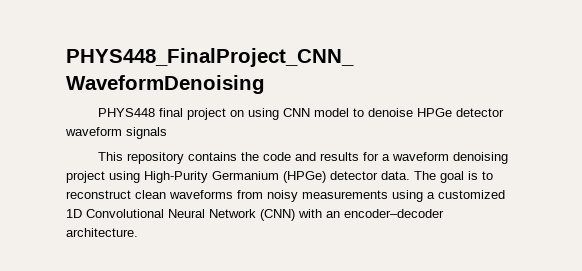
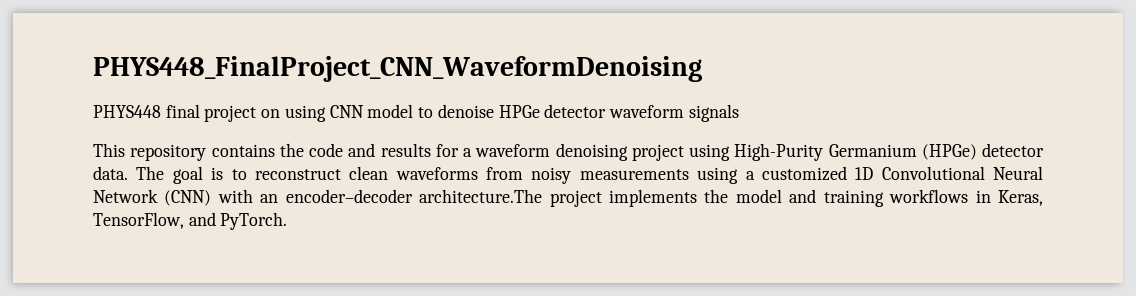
[66,228,138,237] architecture. -> [419,189,1043,207] [93,212,288,230] architecture.The project implements the model and training workflows in Keras, TensorFlow, and PyTorch.

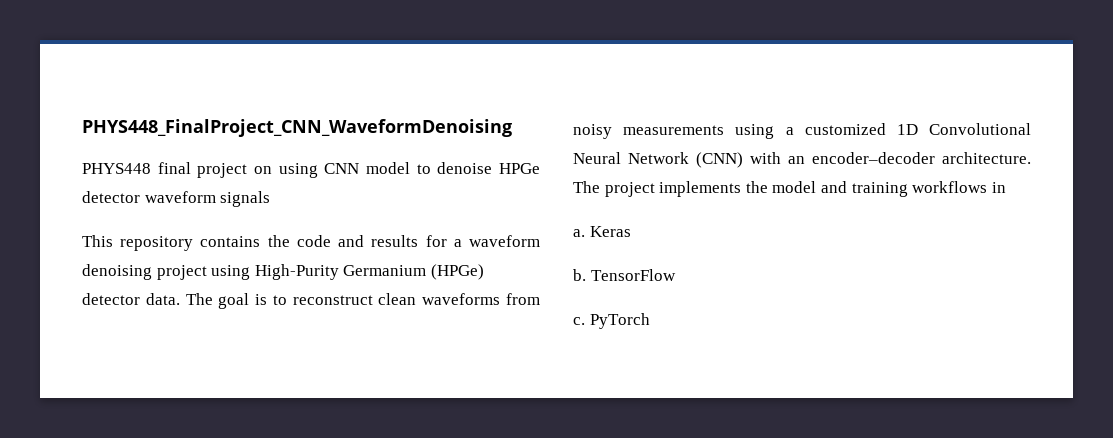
[419,189,543,203] architecture.The -> [942,152,1031,164] [573,181,600,193] architecture. The
[998,190,1043,206] [93,212,288,230] Keras, TensorFlow, and PyTorch. -> [573,226,631,237] [573,269,676,281] [573,313,650,329] // a. Keras // b. TensorFlow // c. PyTorch

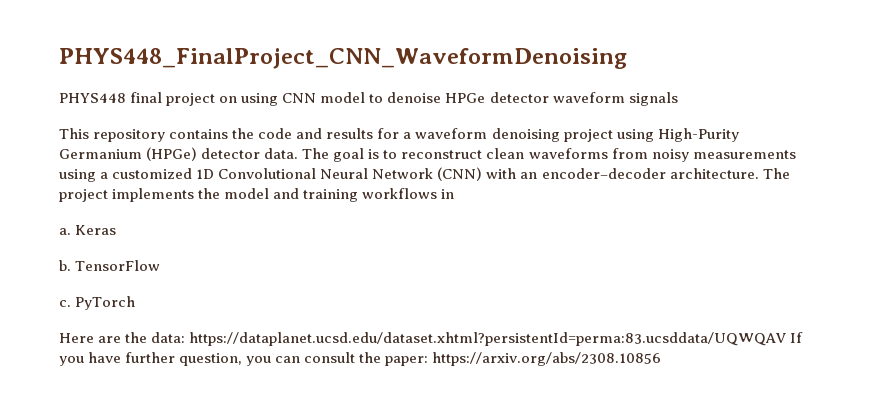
(650, 321) none -> [59,332,804,346] [59,352,662,366] // Here are the data: https://dataplanet.ucsd.edu/dataset.xhtml?persistentId=perma:83.ucsddata/UQWQAV If you have further question, you can consult the paper: https://arxiv.org/abs/2308.10856

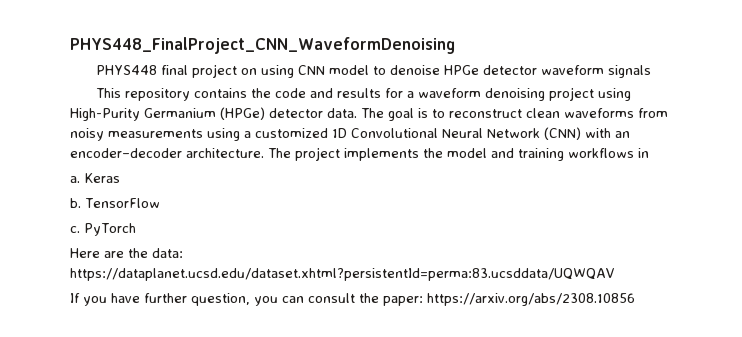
(787, 339) none -> (615, 274) //

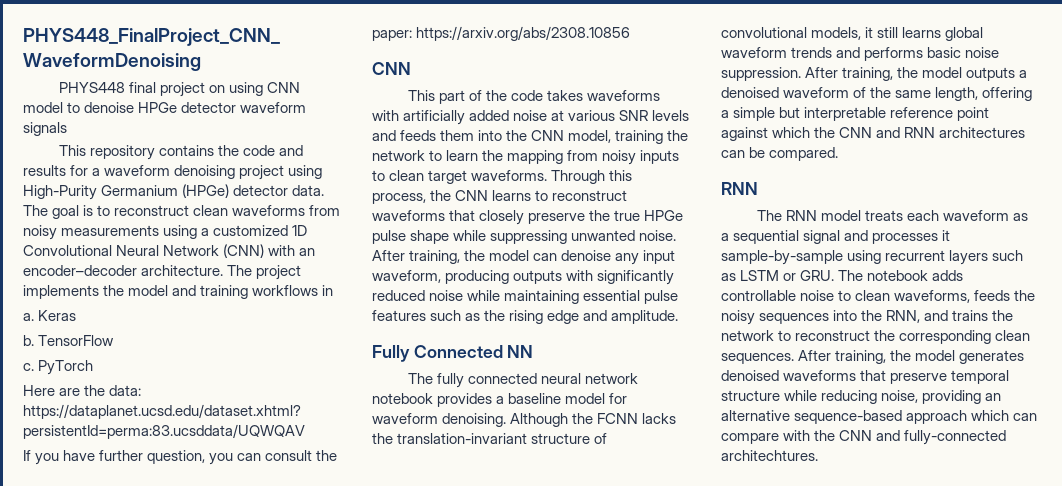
(635, 299) none -> [372,62,411,75] [408,90,661,104] [372,110,690,125] [372,130,689,144] [372,150,680,165] [372,170,633,184] [372,190,628,204] [372,210,684,225] [372,230,677,244] [372,250,676,265] [372,270,675,285] [372,290,679,304] [372,310,679,324] [372,345,534,362] [408,373,639,388] [372,393,628,407] [372,413,677,427] [372,433,608,444] [721,27,984,41] [721,47,1000,61] [721,67,1028,81] [721,87,1033,101] [721,107,990,121] [721,127,1026,141] [721,147,839,161] [721,182,758,195] [757,210,1029,221] [721,230,951,244] [721,250,1024,265] [721,270,964,281] [721,290,1036,303] [721,310,1014,325] [721,330,1031,344] [721,350,1025,364] [721,370,1010,384] [721,390,1002,404] [721,410,1038,424] [721,430,1007,445] [721,450,818,461] // CNN // This part of the code takes waveforms with artificially added noise at various SNR levels and feeds them into the CNN model, training the network to learn the mapping from noisy inputs to clean target waveforms. Through this process, the CNN learns to reconstruct waveforms that closely preserve the true HPGe pulse shape while suppressing unwanted noise. After training, the model can denoise any input waveform, producing outputs with significantly reduced noise while maintaining essential pulse features such as the rising edge and amplitude. // Fully Connected NN // The fully connected neural network notebook provides a baseline model for waveform denoising. Although the FCNN lacks the translation-invariant structure of convolutional models, it still learns global waveform trends and performs basic noise suppression. After training, the model outputs a denoised waveform of the same length, offering a simple but interpretable reference point against which the CNN and RNN architectures can be compared. // RNN // The RNN model treats each waveform as a sequential signal and processes it sample-by-sample using recurrent layers such as LSTM or GRU. The notebook adds controllable noise to clean waveforms, feeds the noisy sequences into the RNN, and trains the network to reconstruct the corresponding clean sequences. After training, the model generates denoised waveforms that preserve temporal structure while reducing noise, providing an alternative sequence-based approach which can compare with the CNN and fully-connected architechtures.

